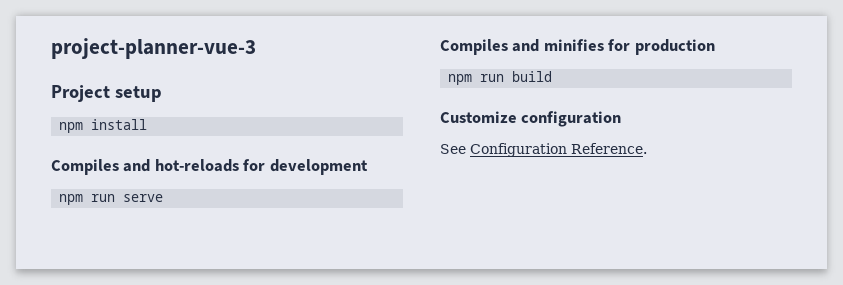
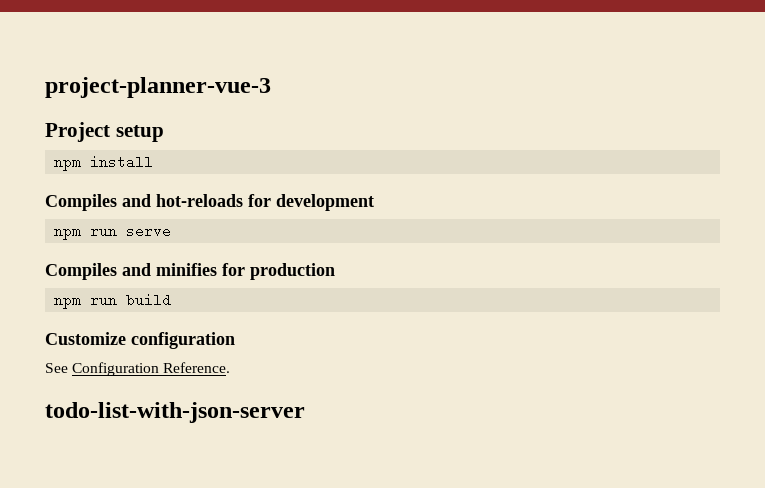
(647, 148) none -> [45,402,305,423] // todo-list-with-json-server

